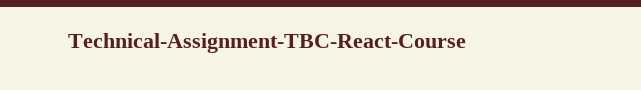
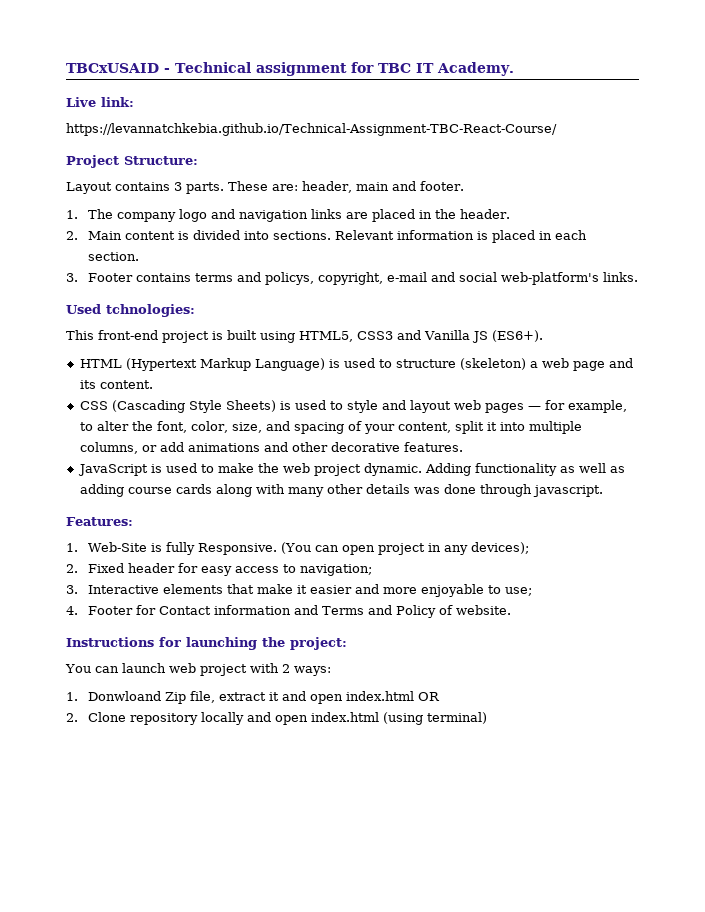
[68,33,466,53] Technical-Assignment-TBC-React-Course -> [66,62,514,76] [66,97,134,107] [66,123,557,136] [66,155,198,168] [66,181,464,194] [66,209,511,222] [66,230,588,243] [88,252,140,261] [66,272,639,285] [66,304,195,317] [66,330,543,343] [79,358,633,371] [79,380,153,389] [79,400,627,413] [79,421,582,434] [79,442,463,454] [77,463,625,476] [79,484,603,497] [66,517,133,526] [66,542,529,555] [66,563,373,576] [66,584,533,597] [66,605,512,618] [66,637,347,650] [65,663,331,676] [66,691,441,704] [66,712,488,725] TBCxUSAID - Technical assignment for TBC IT Academy. // Live link: // https://levannatchkebia.github.io/Technical-Assignment-TBC-React-Course/ // Project Structure: // Layout contains 3 parts. These are: header, main and footer. // 1. The company logo and navigation links are placed in the header. // 2. Main content is divided into sections. Relevant information is placed in each section. // 3. Footer contains terms and policys, copyright, e-mail and social web-platform's links. // Used tchnologies: // This front-end project is built using HTML5, CSS3 and Vanilla JS (ES6+). // HTML (Hypertext Markup Language) is used to structure (skeleton) a web page and its content. // CSS (Cascading Style Sheets) is used to style and layout web pages — for example, to alter the font, color, size, and spacing of your content, split it into multiple columns, or add animations and other decorative features. // JavaScript is used to make the web project dynamic. Adding functionality as well as adding course cards along with many other details was done through javascript. // Features: // 1. Web-Site is fully Responsive. (You can open project in any devices); // 2. Fixed header for easy access to navigation; // 3. Interactive elements that make it easier and more enjoyable to use; // 4. Footer for Contact information and Terms and Policy of website. // Instructions for launching the project: // You can launch web project with 2 ways: // 1. Donwloand Zip file, extract it and open index.html OR // 2. Clone repository locally and open index.html (using terminal)

